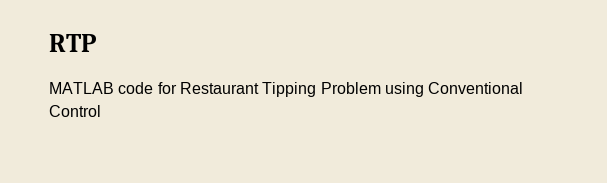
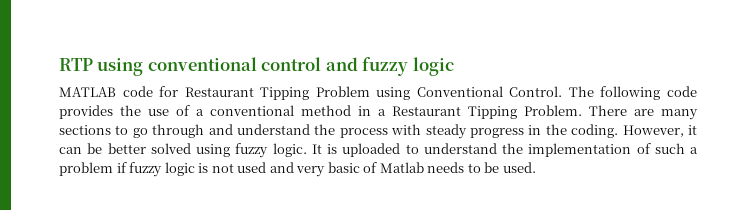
(96, 43) none -> [97,57,454,76] using conventional control and fuzzy logic
[49,105,101,117] Control -> [509,86,697,100] [59,105,698,120] [59,124,697,139] [59,143,698,158] [59,162,536,177] Control. The following code provides the use of a conventional method in a Restaurant Tipping Problem. There are many sections to go through and understand the process with steady progress in the coding. However, it can be better solved using fuzzy logic. It is uploaded to understand the implementation of such a problem if fuzzy logic is not used and very basic of Matlab needs to be used.

